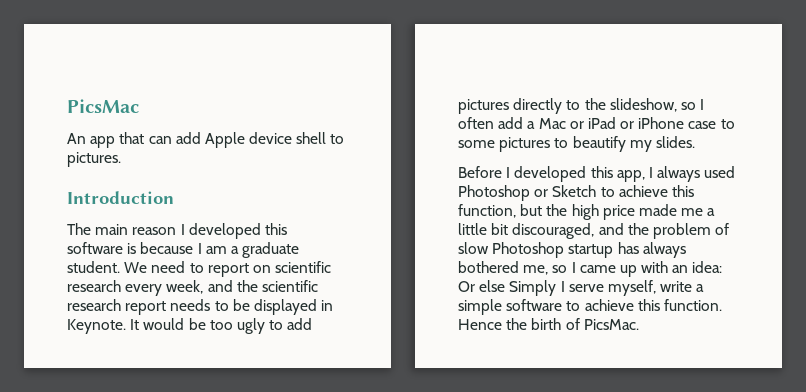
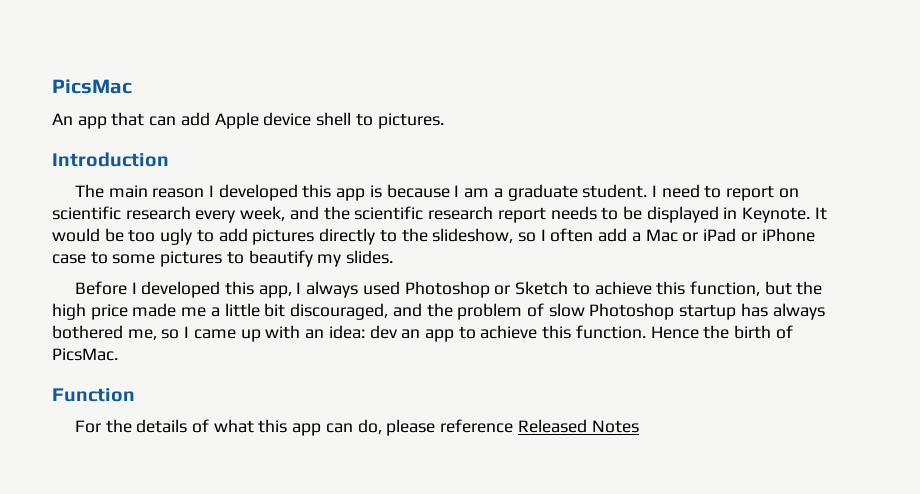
[67,242,123,254] software -> [336,188,366,201] app
[124,262,148,273] We -> [651,185,657,197] I
[458,280,705,296] [458,299,563,315] Or else Simply I serve myself, write a simple software -> [369,325,454,342] dev an app
(639, 324) none -> [52,388,135,402] [74,419,639,436] // Function // For the details of what this app can do, please reference Released Notes

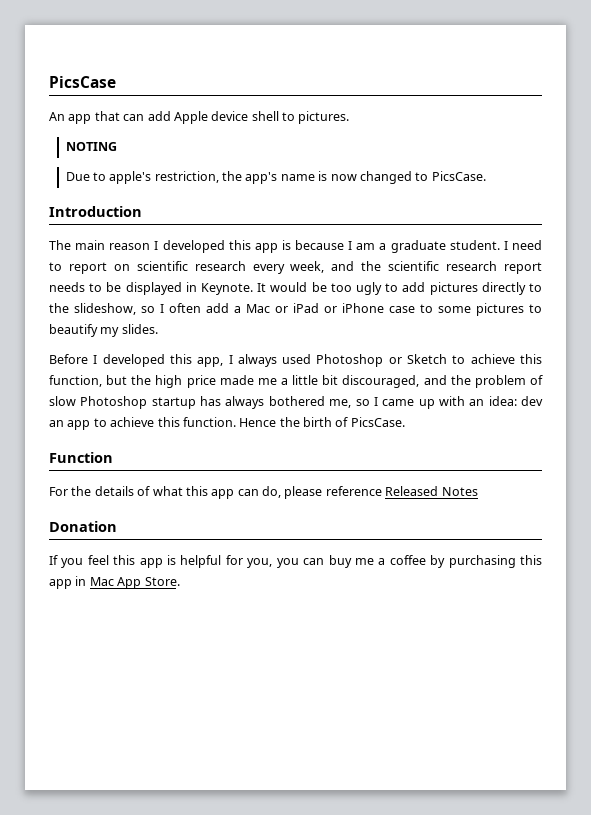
[52,79,132,94] PicsMac -> [49,76,116,88] PicsCase
(444, 121) none -> [65,142,117,151] [65,171,486,184] // NOTING // Due to apple's restriction, the app's name is now changed to PicsCase.
[52,348,118,361] PicsMac. -> [350,417,405,427] PicsCase.
(639, 426) none -> [49,521,117,532] [49,555,543,568] [49,576,180,589] // Donation // If you feel this app is helpful for you, you can buy me a coffee by purchasing this app in Mac App Store.

